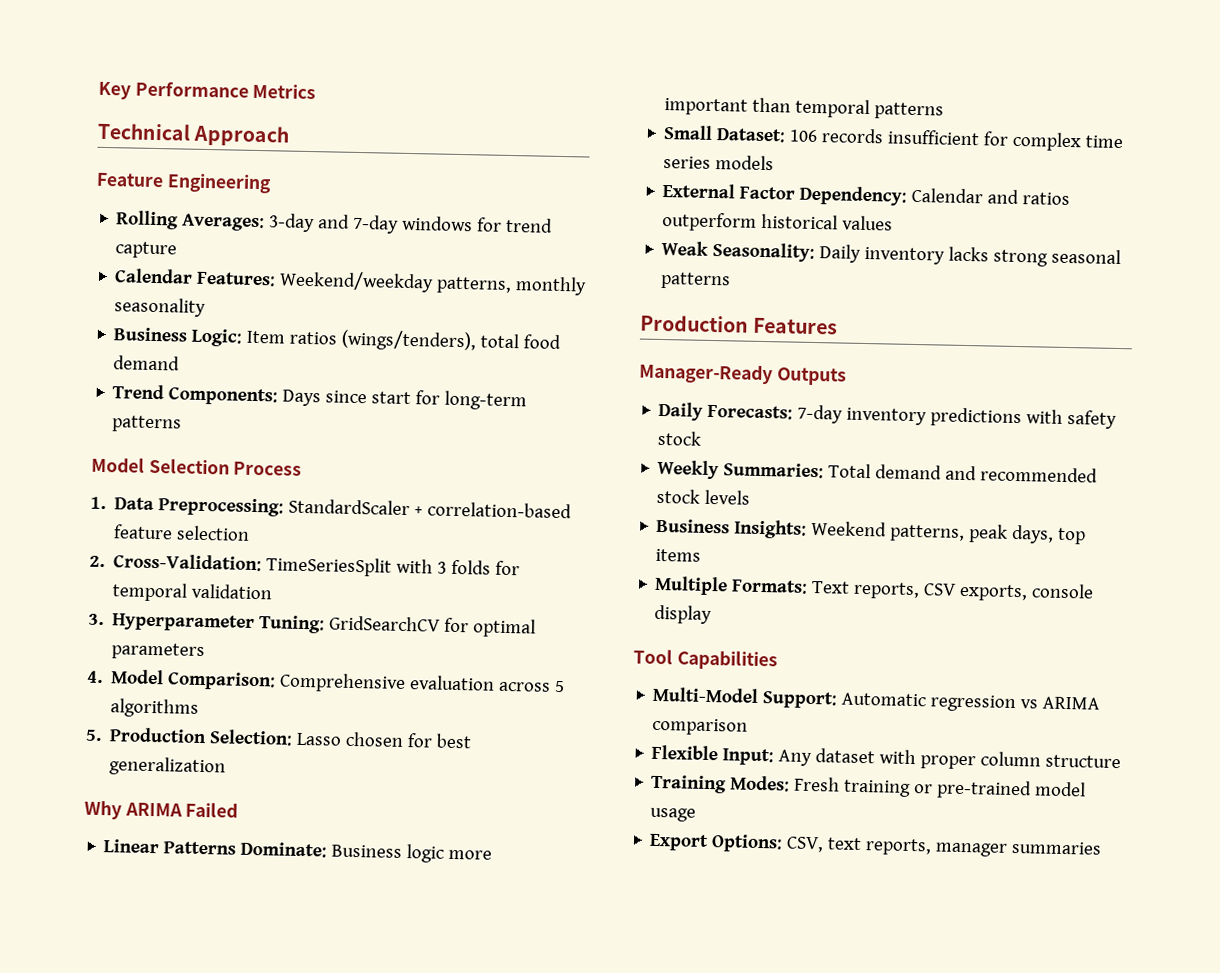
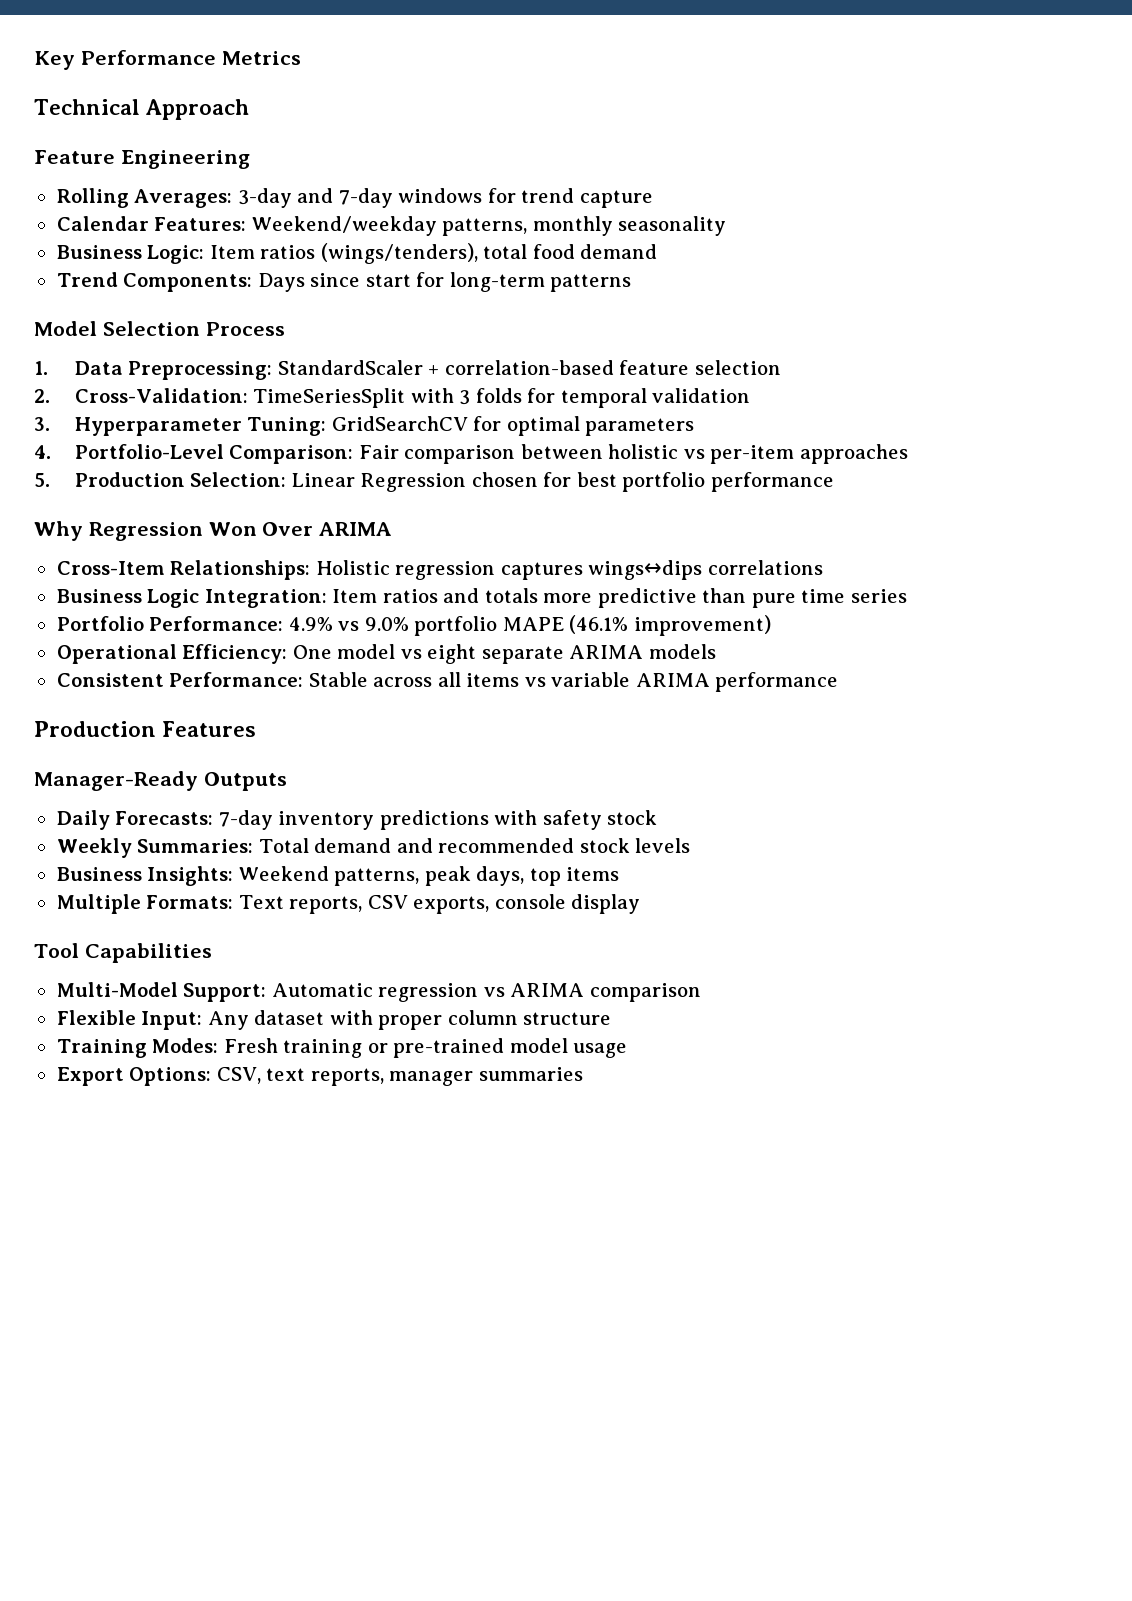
[111,669,566,694] [110,698,200,718] Model Comparison: Comprehensive evaluation across 5 algorithms -> [74,444,908,464] Portfolio-Level Comparison: Fair comparison between holistic vs per-item approaches
[296,732,343,746] Lasso -> [291,473,467,492] Linear Regression
[109,756,227,777] generalization -> [622,472,834,492] portfolio performance
[124,801,239,818] [103,839,493,863] [664,97,945,120] [663,124,1125,152] [663,155,775,171] [662,182,1071,206] [662,211,894,232] [661,240,1122,267] [660,271,732,290] ARIMA Failed // Linear Patterns Dominate: Business logic more important than temporal patterns // Small Dataset: 106 records insufficient for complex time series models // External Factor Dependency: Calendar and ratios outperform historical values // Weak Seasonality: Daily inventory lacks strong seasonal patterns -> [88,522,393,541] [56,560,823,580] [56,588,907,608] [56,615,771,636] [56,644,716,664] [56,672,839,692] Regression Won Over ARIMA // Cross-Item Relationships: Holistic regression captures wings↔dips correlations // Business Logic Integration: Item ratios and totals more predictive than pure time series // Portfolio Performance: 4.9% vs 9.0% portfolio MAPE (46.1% improvement) // Operational Efficiency: One model vs eight separate ARIMA models // Consistent Performance: Stable across all items vs variable ARIMA performance

